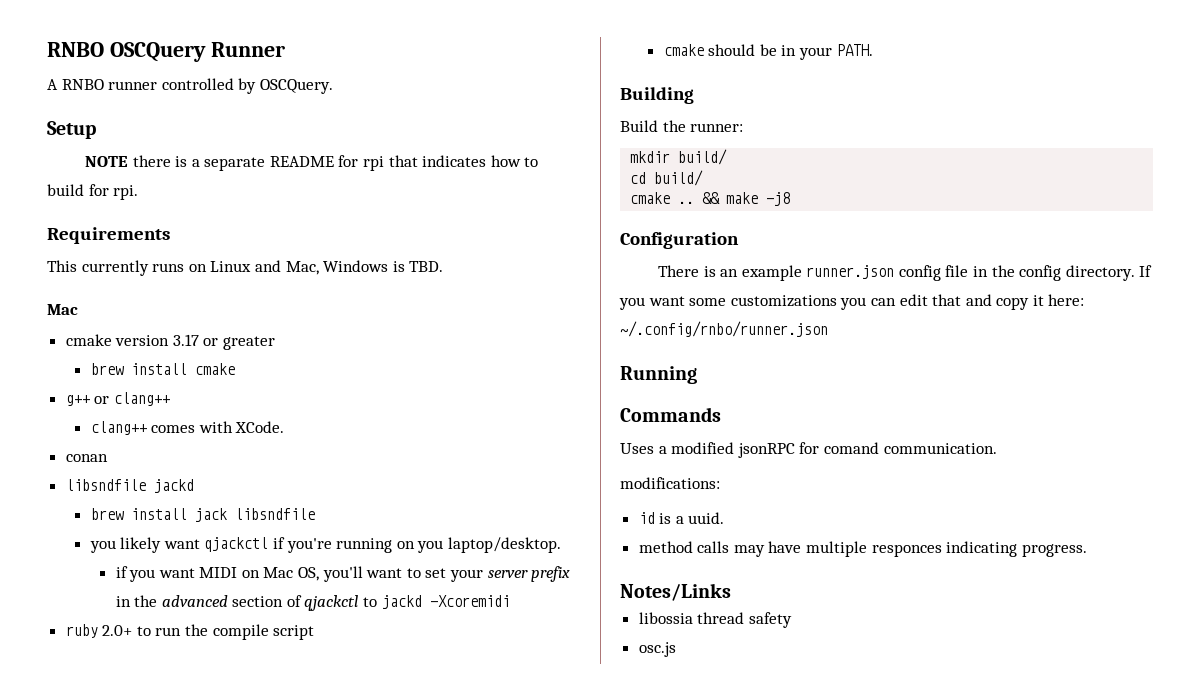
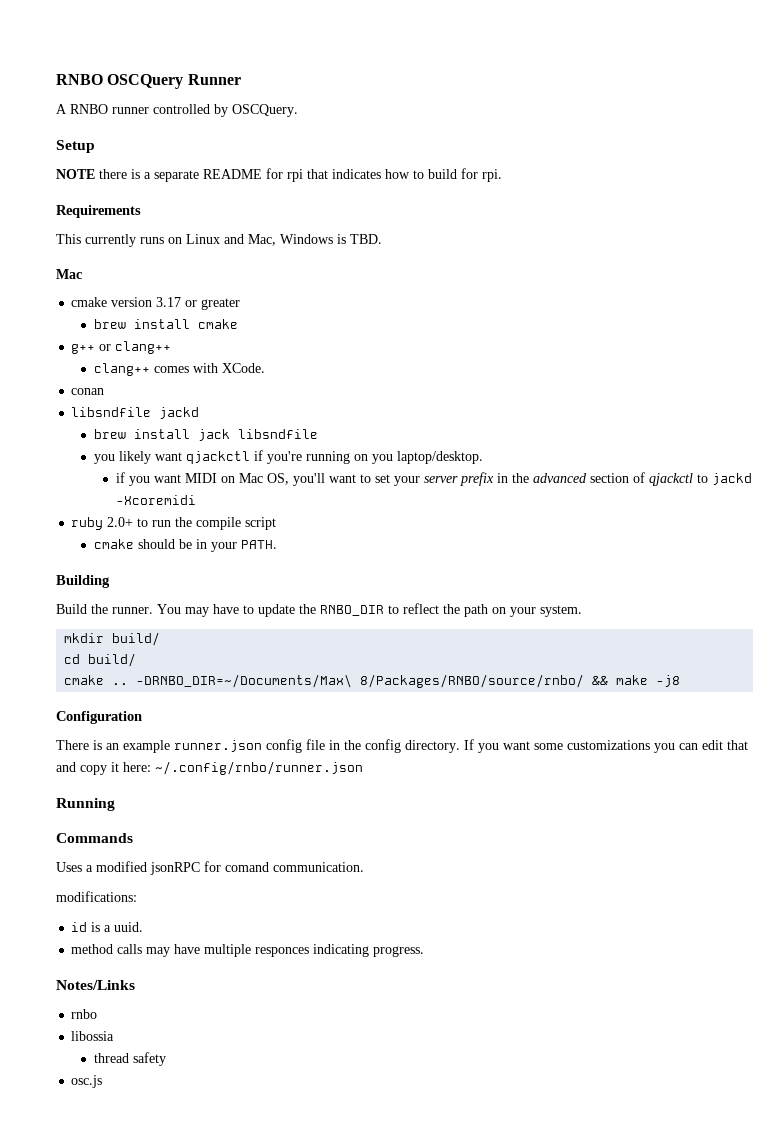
[690,123,744,132] runner: -> [112,603,582,617] runner. You may have to update the RNBO_DIR to reflect the path on your system.
(695, 202) none -> [136,674,585,688] -DRNBO_DIR=~/Documents/Max\ 8/Packages/RNBO/source/rnbo/
(731, 592) none -> [71,1009,98,1019] // rnbo
(693, 618) none -> (115, 1036) //

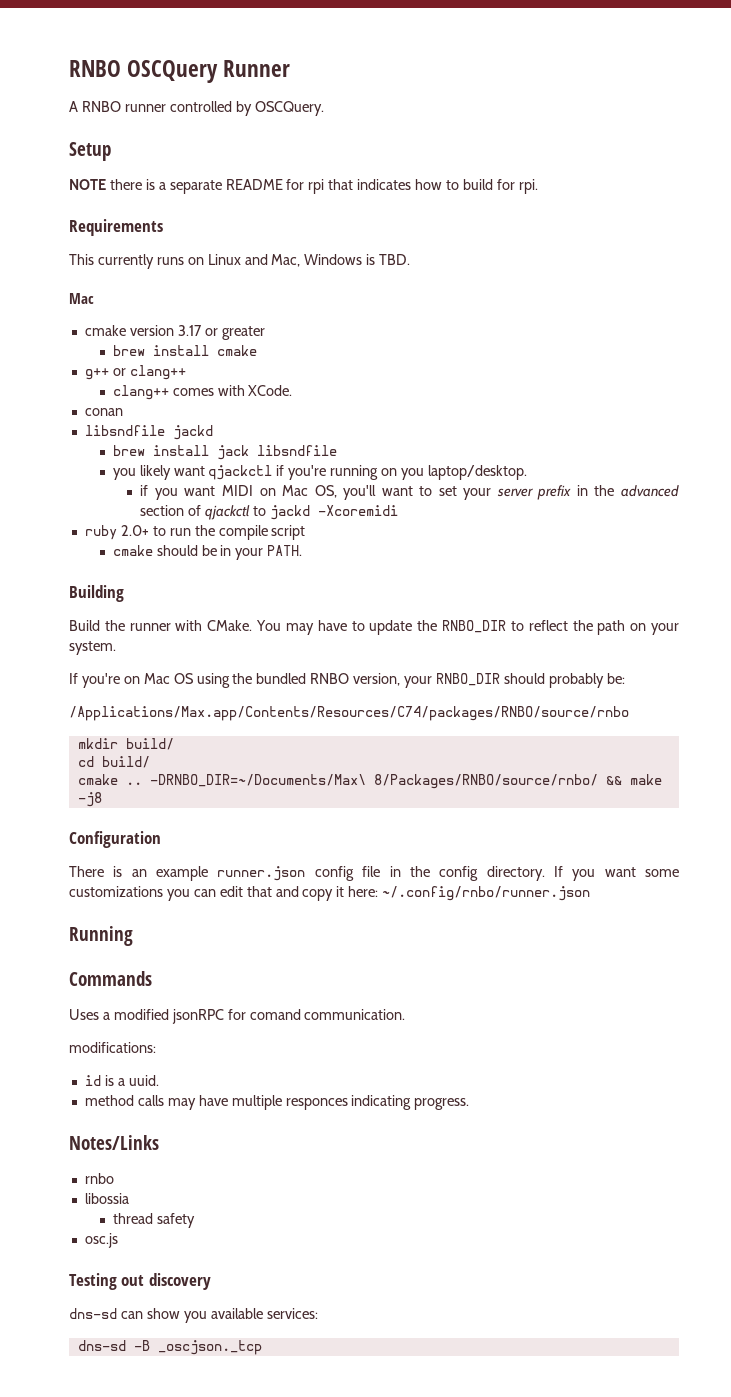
[112,607,153,614] runner. -> [129,620,253,631] runner with CMake.
(582, 611) none -> [69,673,625,688] [69,706,629,721] // If you're on Mac OS using the bundled RNBO version, your RNBO_DIR should probably be: // /Applications/Max.app/Contents/Resources/C74/packages/RNBO/source/rnbo
(103, 1081) none -> [69,1273,211,1290] [69,1308,318,1323] [77,1340,262,1355] // Testing out discovery // dns-sd can show you available services: // dns-sd -B _oscjson._tcp

